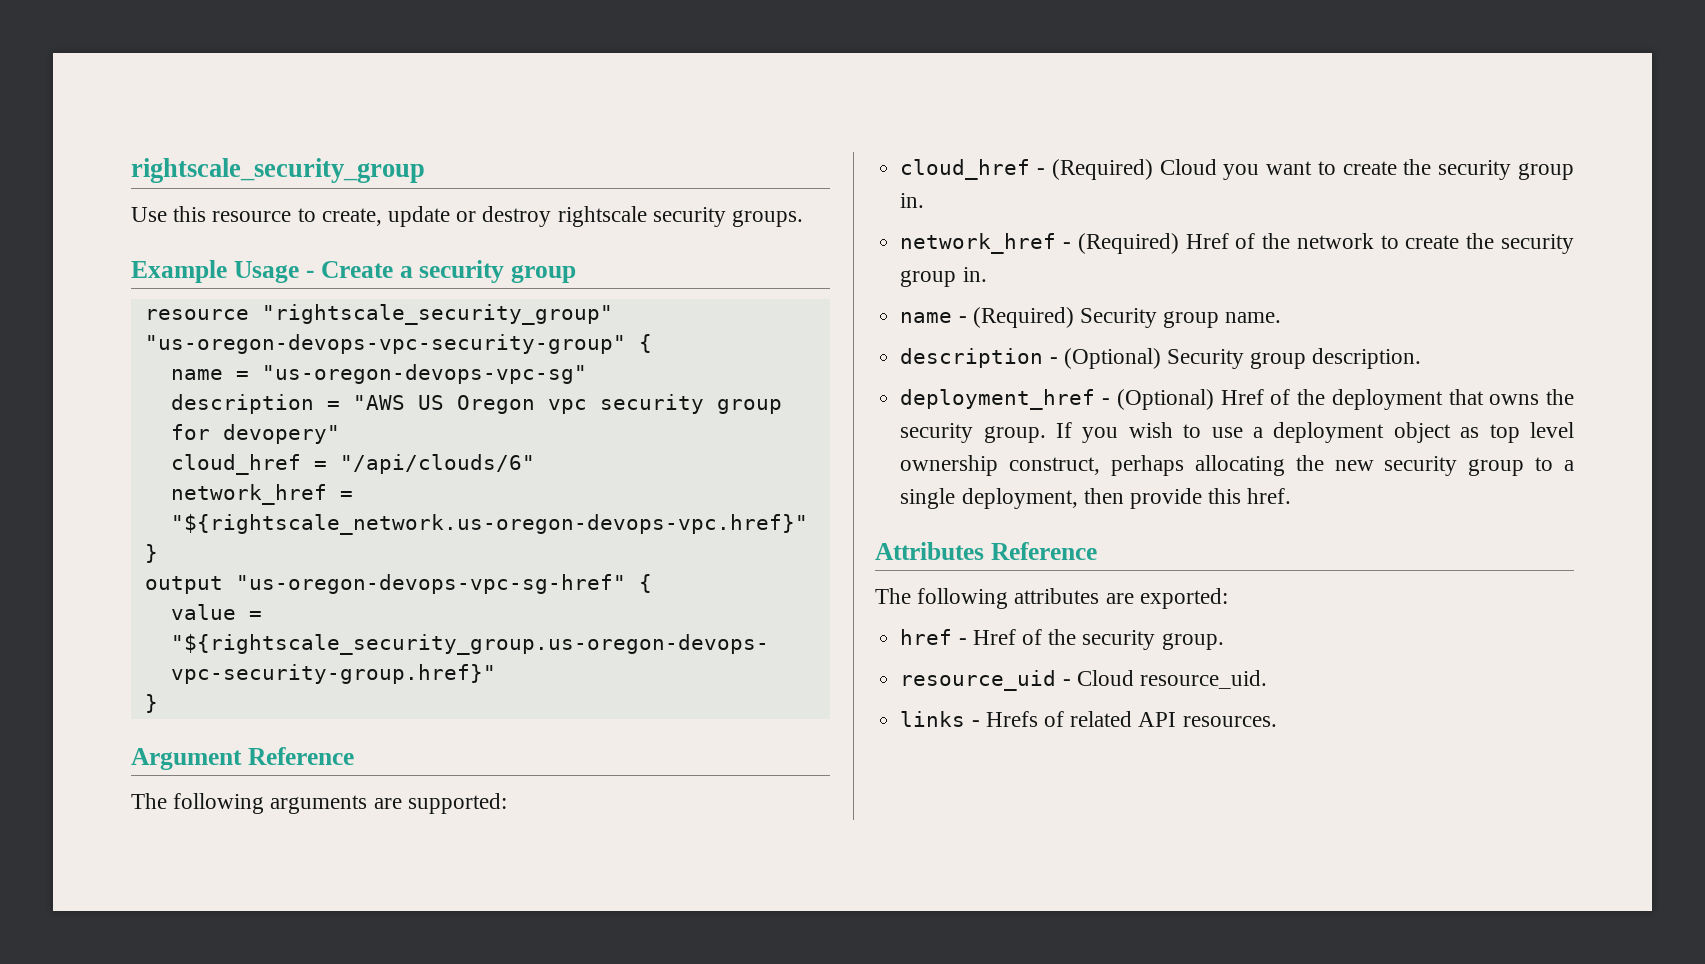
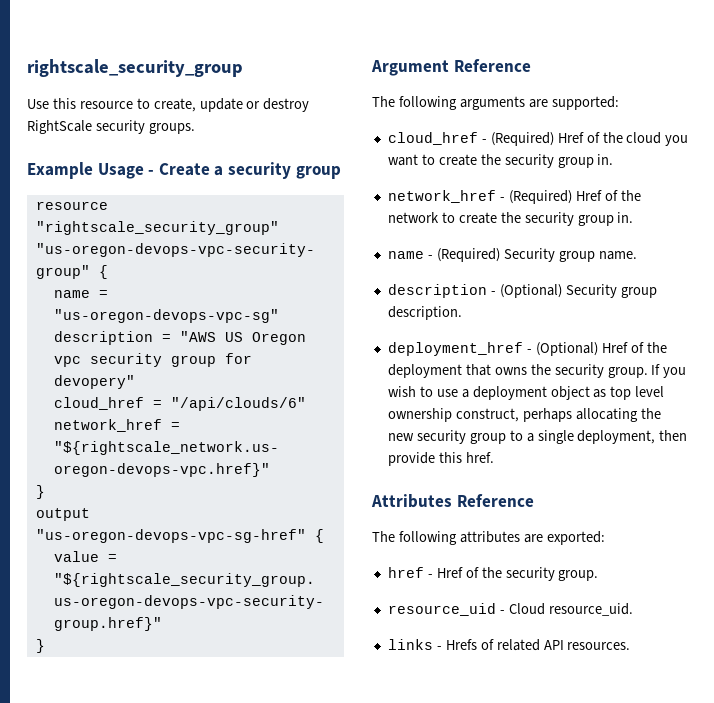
[557,206,647,227] rightscale -> [27,120,92,134] RightScale
[1159,159,1217,175] Cloud -> [557,132,662,144] Href of the cloud

